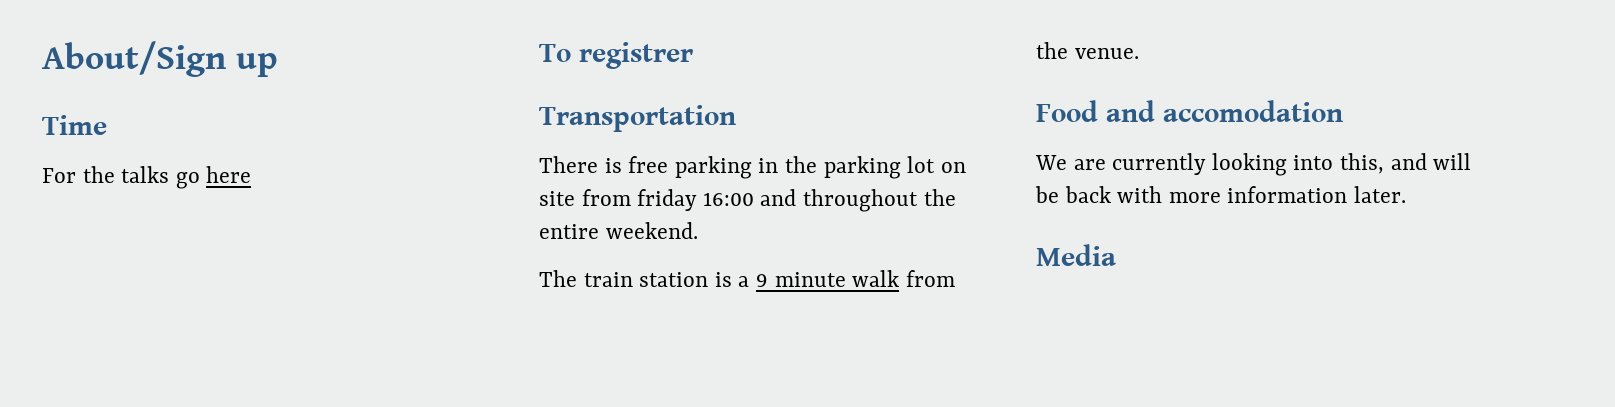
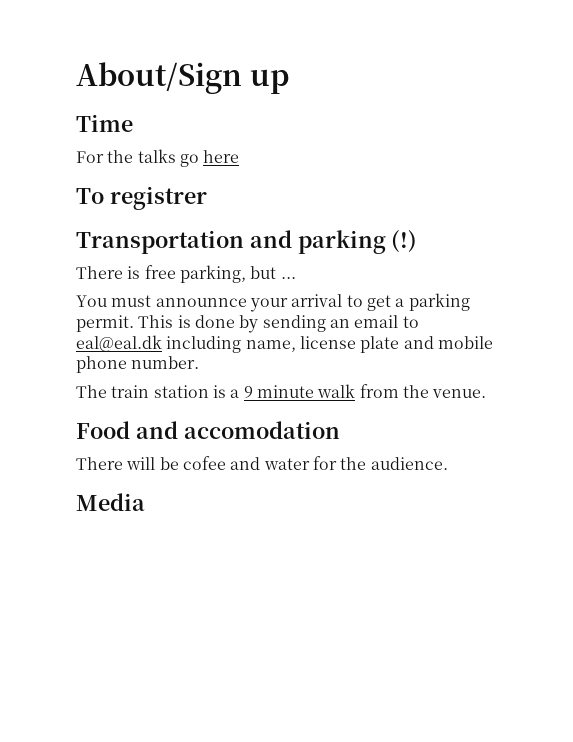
(736, 118) none -> [249,230,418,254] and parking (!)
[674,156,966,179] [539,189,956,212] [539,222,698,239] parking in the parking lot on site from friday 16:00 and throughout the entire weekend. -> [179,265,296,283] [76,293,470,312] [76,315,419,333] [76,335,493,353] [76,356,200,373] parking, but ... // You must announnce your arrival to get a parking permit. This is done by sending an email to eal@eal.dk including name, license plate and mobile phone number.
[1035,153,1472,176] [1035,186,1407,203] We are currently looking into this, and will be back with more information later. -> [76,456,448,470] There will be cofee and water for the audience.

